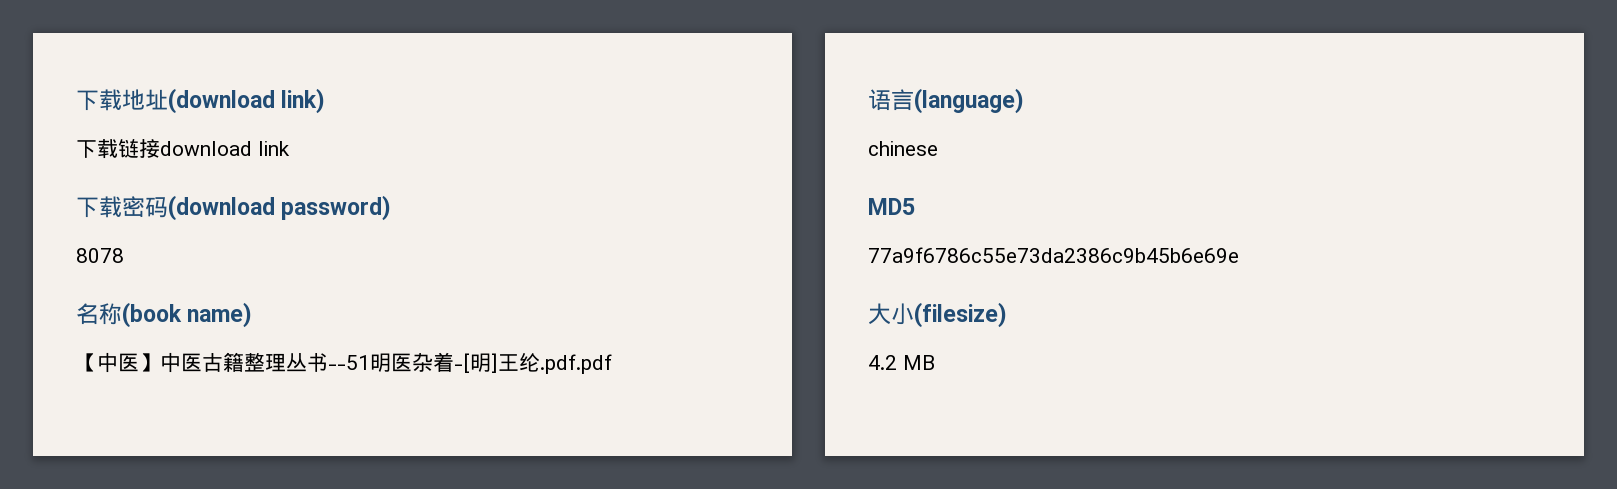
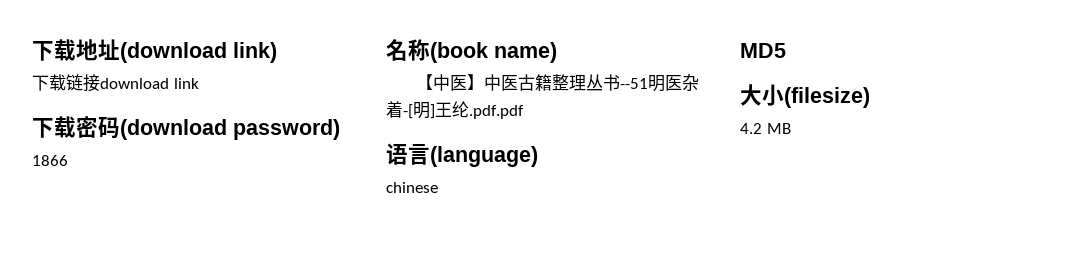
[76,248,124,263] 8078 -> [32,155,68,166] 1866
[868,247,1239,263] // 77a9f6786c55e73da2386c9b45b6e69e -> (786, 50) none

